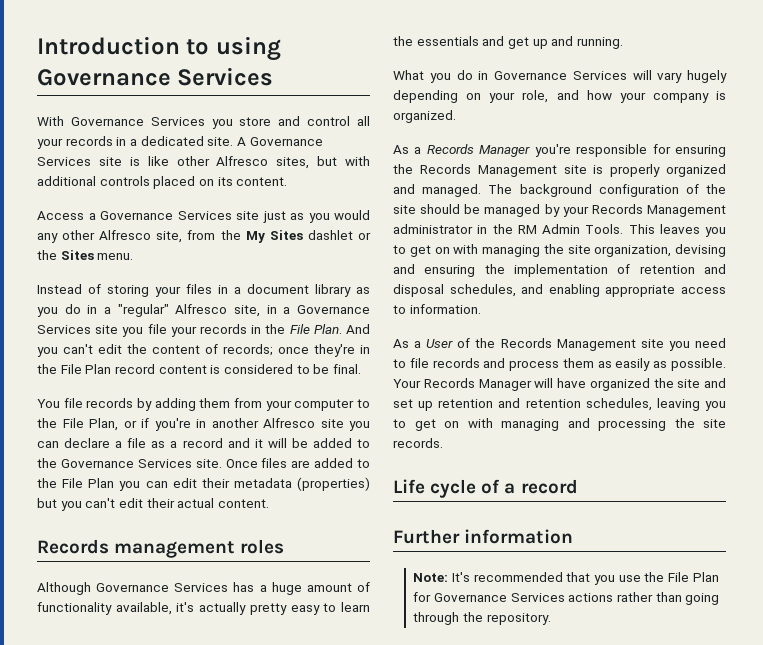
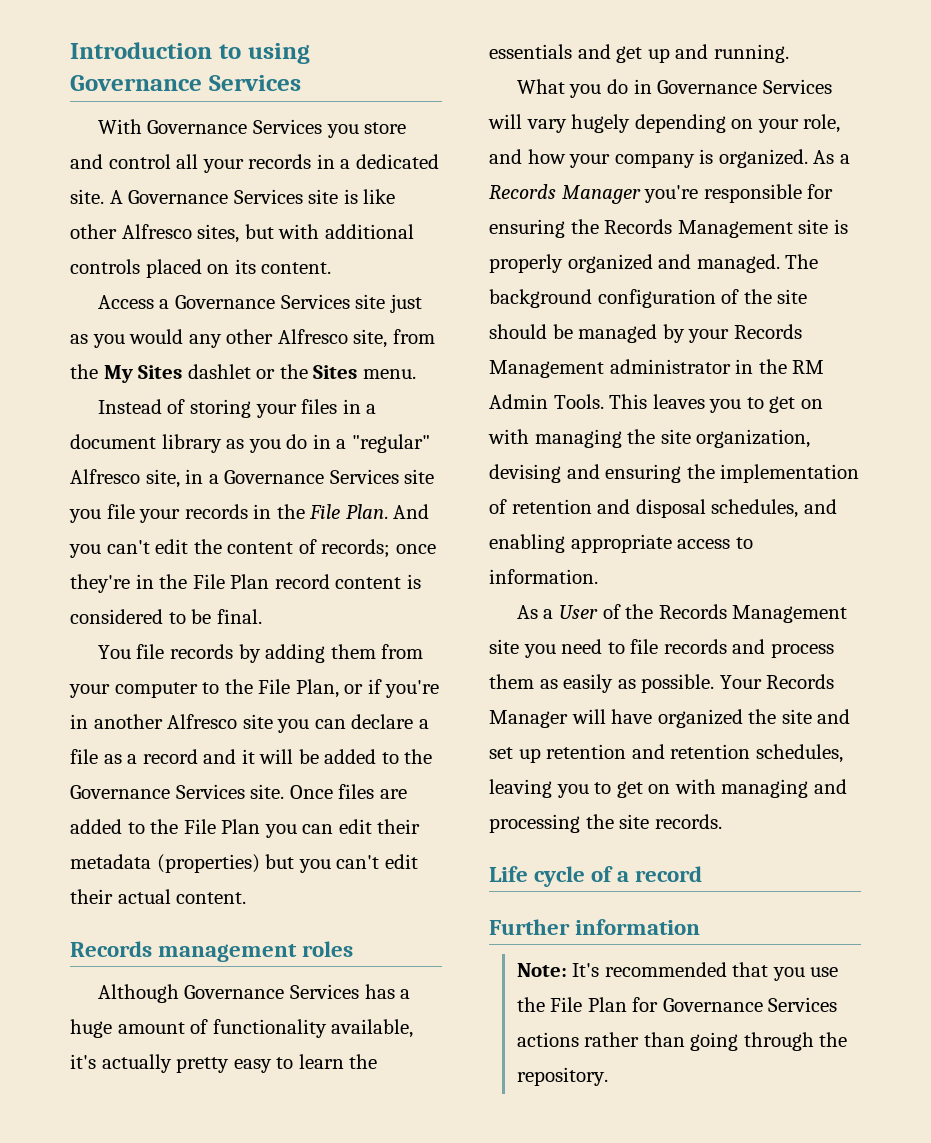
(456, 116) // -> (808, 158) none

